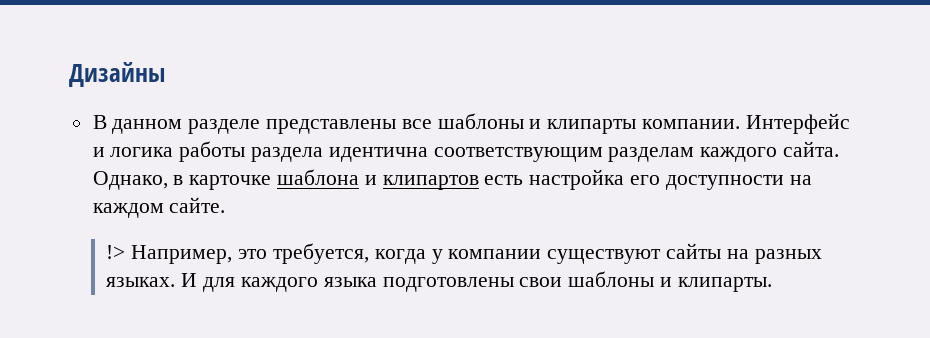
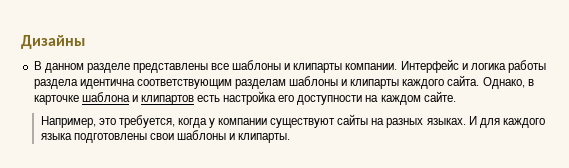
(695, 154) none -> [289,76,400,89] шаблоны и клипарты
[106,245,126,259] !> -> (456, 96) none

